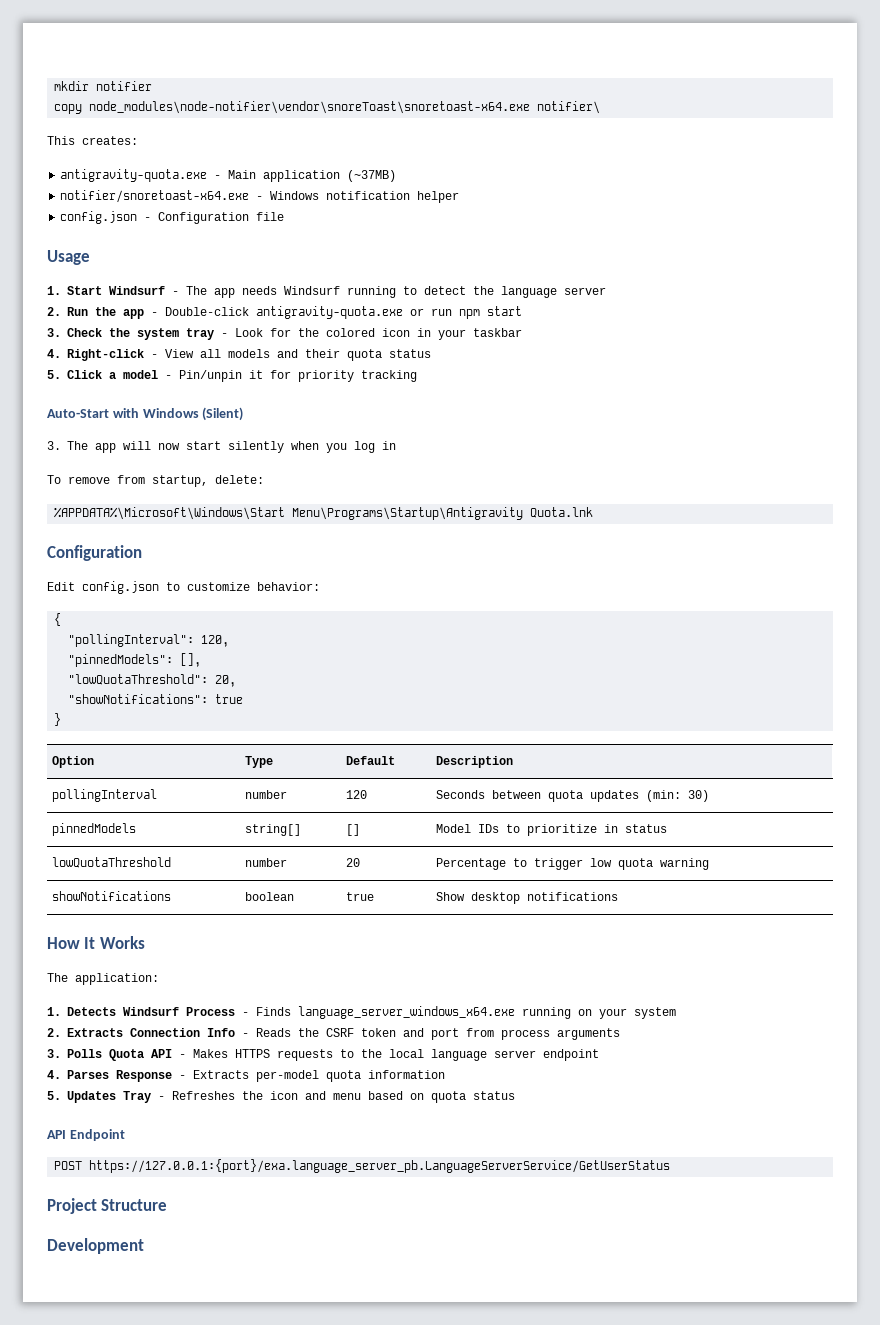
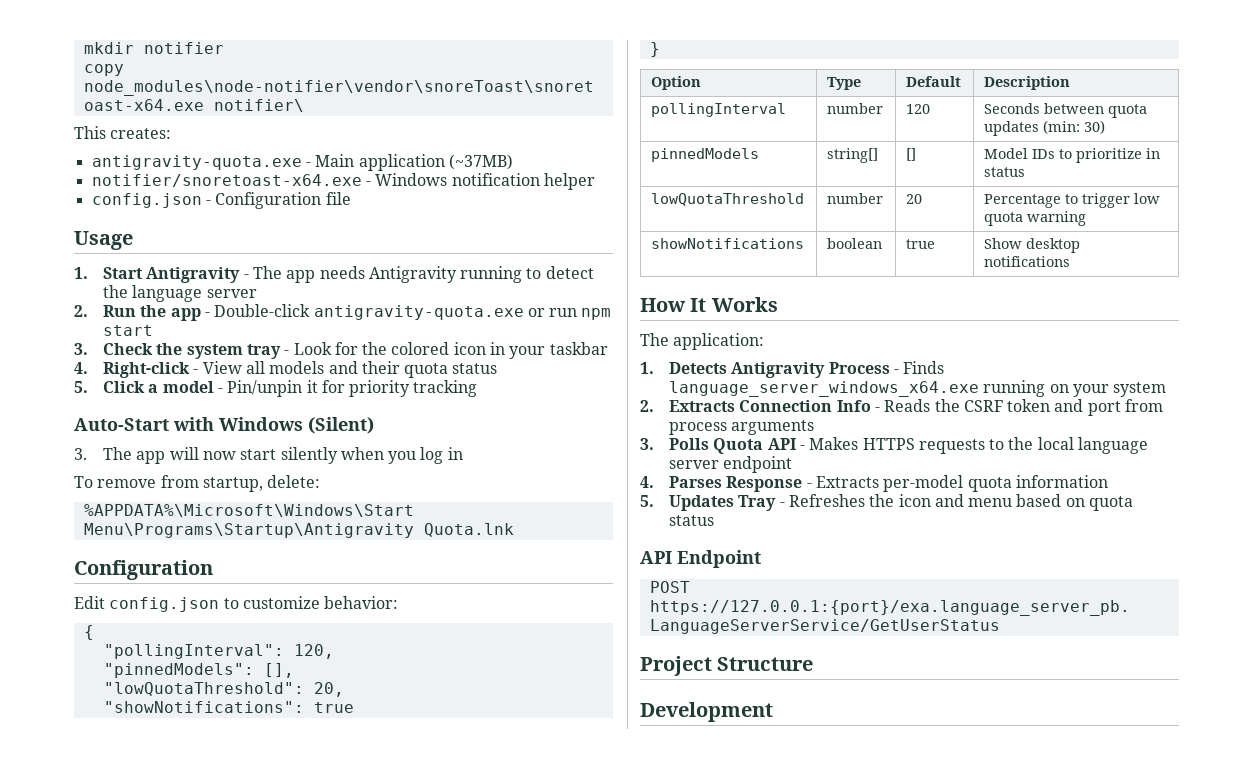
[109,286,165,295] Windsurf -> [146,267,241,283] Antigravity
[284,286,340,295] Windsurf -> [368,266,457,283] Antigravity
[123,1007,179,1016] Windsurf -> [731,362,826,378] Antigravity

